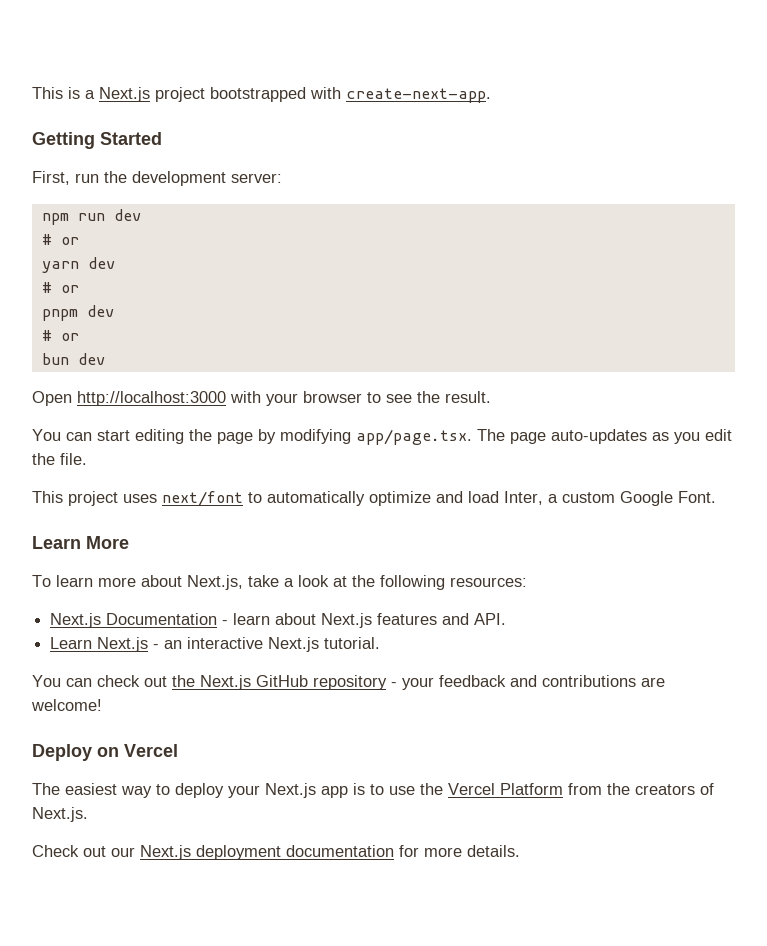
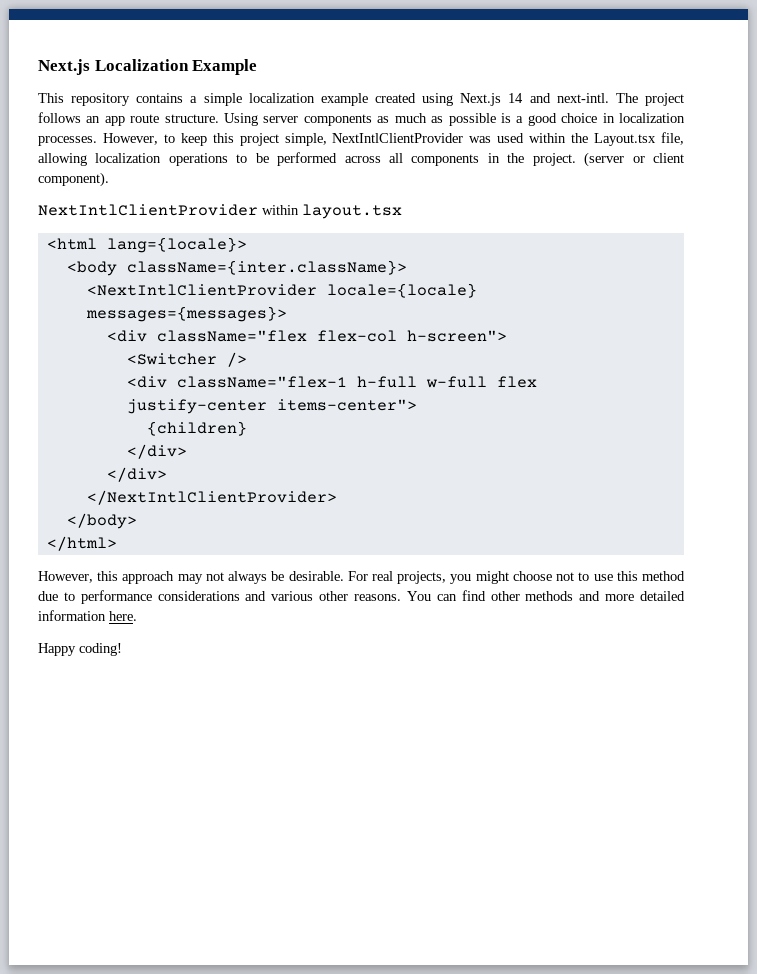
[32,87,491,103] [32,132,162,149] [32,171,282,186] [41,209,141,225] [41,234,79,245] [41,257,115,273] [41,282,79,293] [41,305,114,321] [41,330,79,341] [41,353,105,365] [32,391,491,406] [32,429,732,445] [32,453,87,465] [32,491,716,507] [32,536,129,549] [32,575,527,590] [50,613,507,628] [50,637,381,652] [32,675,665,690] [31,699,102,711] [32,744,178,761] [32,783,714,798] [32,807,88,822] [32,845,520,860] This is a Next.js project bootstrapped with create-next-app. // Getting Started // First, run the development server: // npm run dev // # or // yarn dev // # or // pnpm dev // # or // bun dev // Open http://localhost:3000 with your browser to see the result. // You can start editing the page by modifying app/page.tsx. The page auto-updates as you edit the file. // This project uses next/font to automatically optimize and load Inter, a custom Google Font. // Learn More // To learn more about Next.js, take a look at the following resources: // Next.js Documentation - learn about Next.js features and API. // Learn Next.js - an interactive Next.js tutorial. // You can check out the Next.js GitHub repository - your feedback and contributions are welcome! // Deploy on Vercel // The easiest way to deploy your Next.js app is to use the Vercel Platform from the creators of Next.js. // Check out our Next.js deployment documentation for more details. -> [38,59,258,75] [38,93,684,106] [38,112,686,126] [38,132,684,146] [38,152,685,167] [38,172,109,187] [38,204,402,219] [46,237,247,253] [66,260,407,276] [86,283,477,298] [85,306,287,322] [106,330,507,342] [126,352,247,367] [126,376,537,388] [126,399,417,414] [146,421,247,436] [126,444,187,459] [106,467,167,482] [86,490,337,505] [66,513,137,529] [46,536,117,551] [38,571,685,584] [38,590,686,604] [38,610,137,621] [38,643,122,656] Next.js Localization Example // This repository contains a simple localization example created using Next.js 14 and next-intl. The project follows an app route structure. Using server components as much as possible is a good choice in localization processes. However, to keep this project simple, NextIntlClientProvider was used within the Layout.tsx file, allowing localization operations to be performed across all components in the project. (server or client component). // NextIntlClientProvider within layout.tsx // <html lang={locale}> // <body className={inter.className}> // <NextIntlClientProvider locale={locale} messages={messages}> // <div className="flex flex-col h-screen"> // <Switcher /> // <div className="flex-1 h-full w-full flex justify-center items-center"> // {children} // </div> // </div> // </NextIntlClientProvider> // </body> // </html> // However, this approach may not always be desirable. For real projects, you might choose not to use this method due to performance considerations and various other reasons. You can find other methods and more detailed information here. // Happy coding!

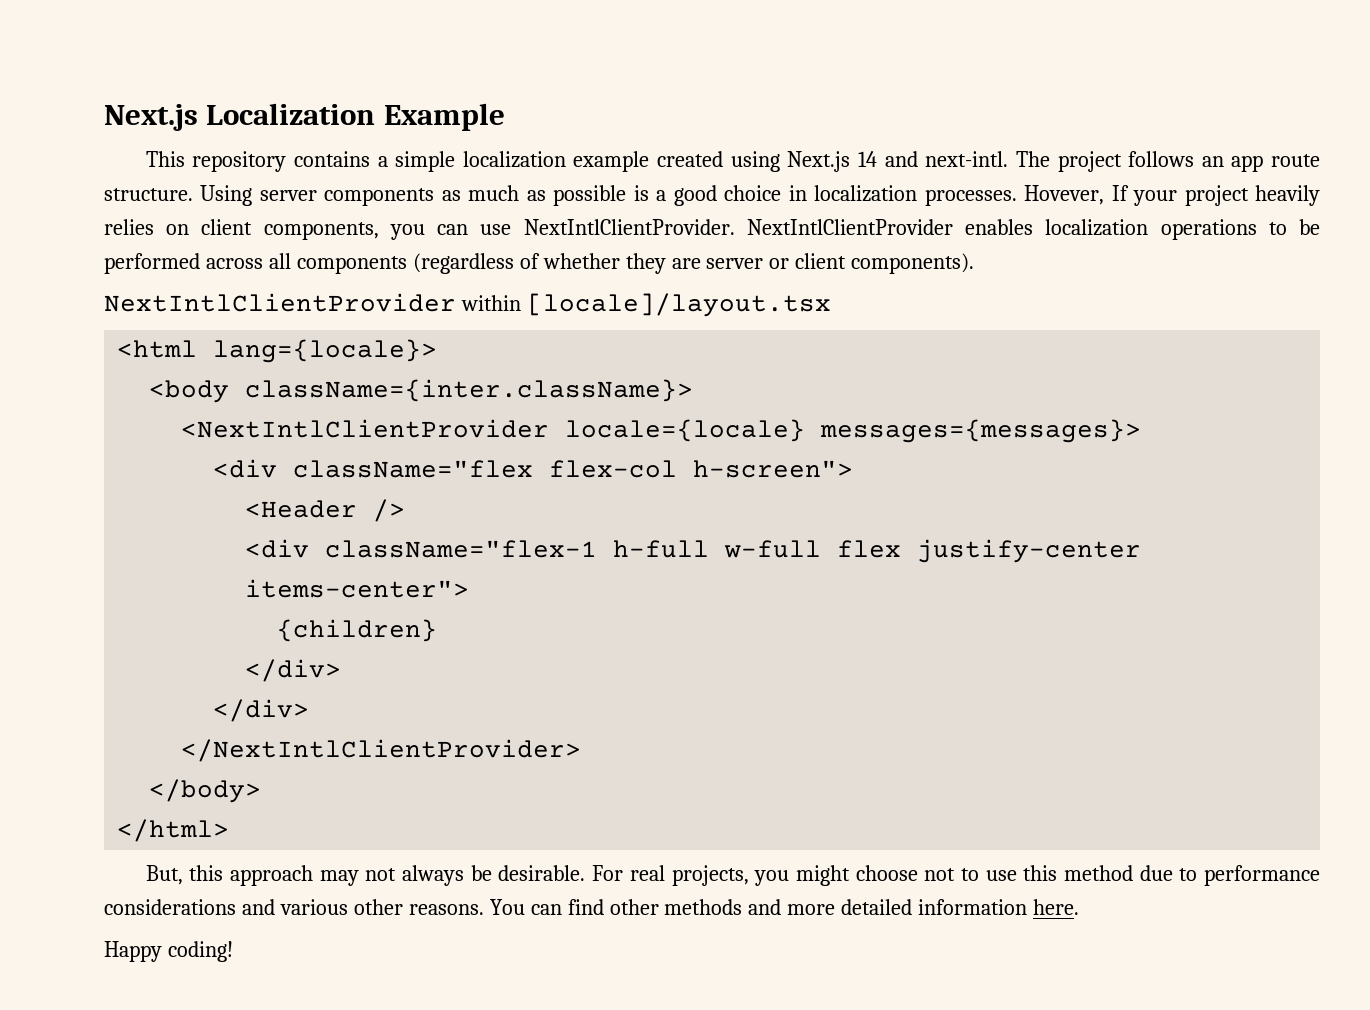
[102,132,684,146] [38,153,87,166] However, to keep this project simple, NextIntlClientProvider was used within the Layout.tsx file, allowing -> [1024,185,1321,206] [104,219,1034,240] Hovever, If your project heavily relies on client components, you can use NextIntlClientProvider. NextIntlClientProvider enables
[487,152,625,167] in the project. (server -> [412,253,764,274] (regardless of whether they are server
[38,172,109,187] component). -> [851,253,975,274] components).
[302,204,402,219] layout.tsx -> [526,293,831,317] [locale]/layout.tsx
[126,353,217,365] <Switcher -> [245,500,358,518] <Header
[38,571,93,583] However, -> [145,865,183,885] But,

